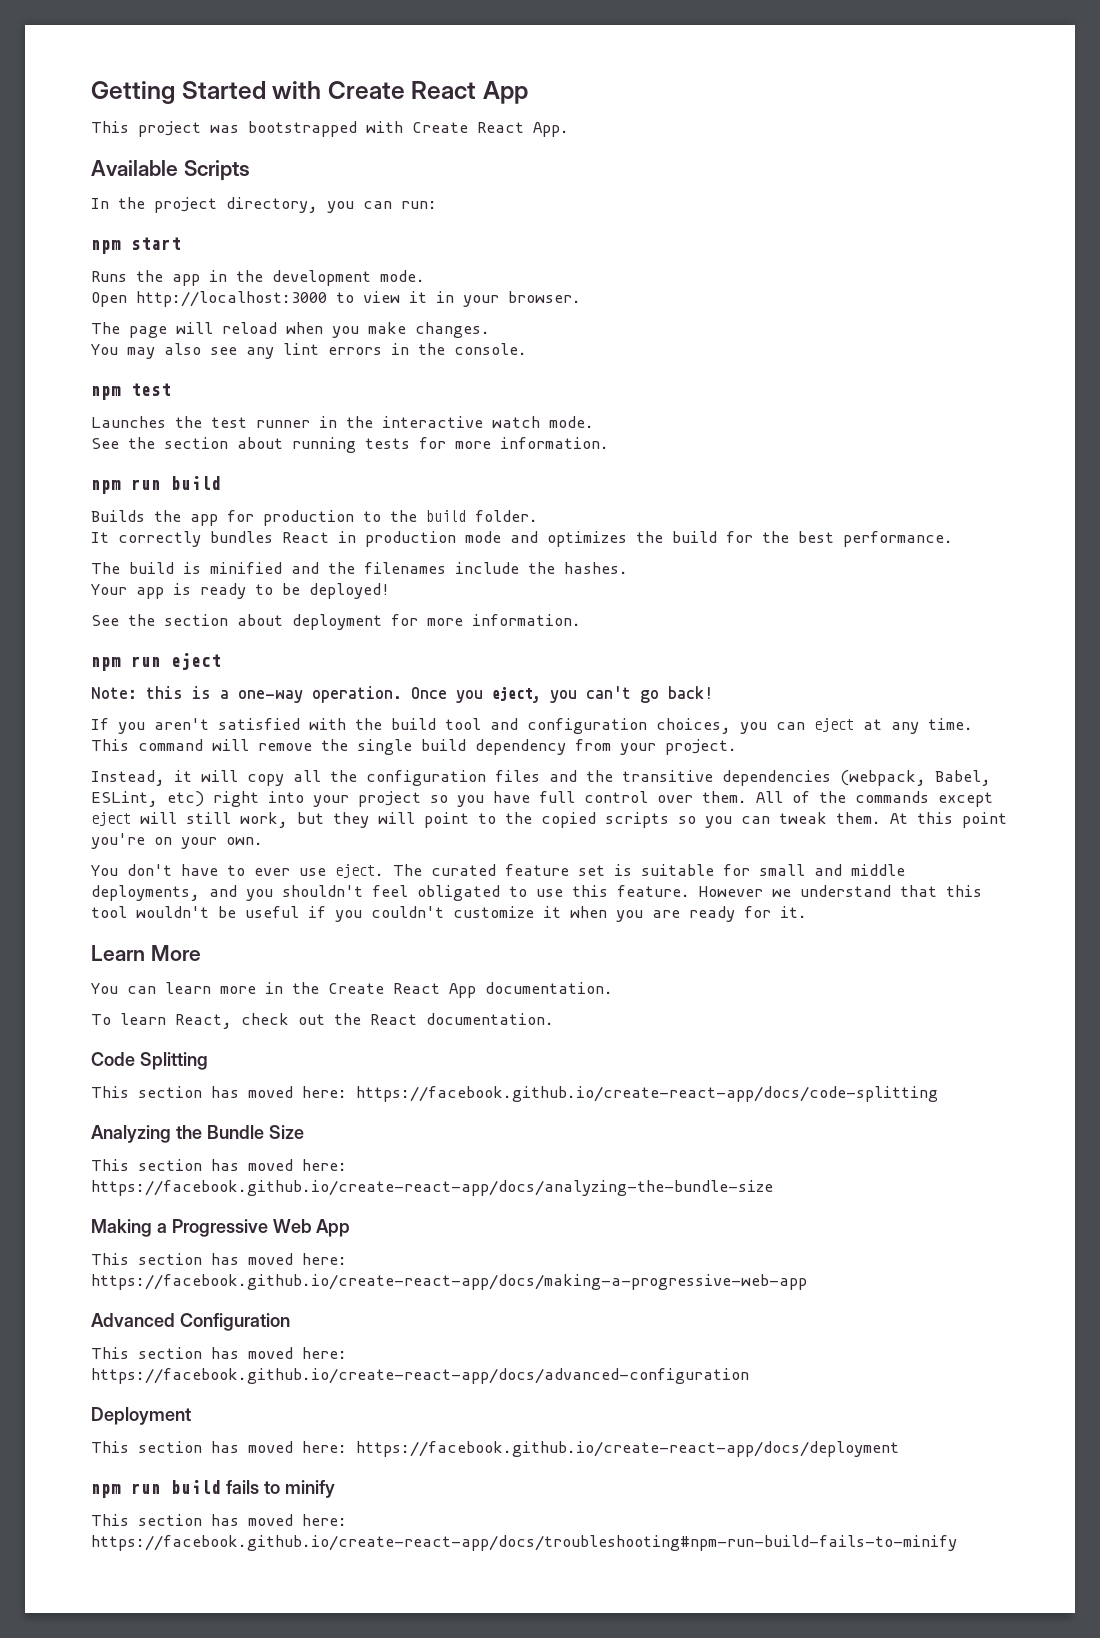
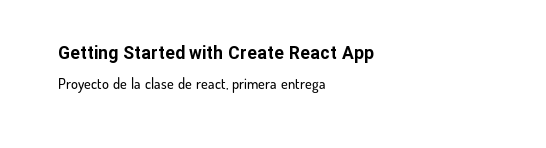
[91,121,569,137] [91,160,250,181] [91,197,437,213] [91,237,181,254] [91,270,425,286] [91,291,581,307] [91,322,490,338] [91,343,527,359] [91,383,171,400] [91,416,594,428] [91,437,609,453] [91,476,221,494] [91,510,538,526] [91,531,953,547] [91,562,628,574] [91,583,390,599] [91,614,581,630] [91,653,221,671] [91,686,713,703] [91,718,973,734] [91,739,737,755] [91,770,991,786] [91,791,993,807] [91,812,1007,828] [91,833,263,849] [91,864,905,878] [91,885,982,901] [91,906,807,922] [91,945,201,961] [91,982,613,998] [91,1013,554,1029] [91,1052,208,1070] [91,1086,938,1102] [91,1125,304,1143] [91,1159,347,1171] [91,1180,773,1196] [91,1219,351,1237] [91,1253,347,1265] [91,1274,807,1290] [91,1313,290,1331] [91,1347,347,1359] [91,1368,749,1384] [91,1407,191,1425] [91,1441,899,1457] [91,1480,335,1498] [91,1514,347,1526] [91,1535,957,1551] This project was bootstrapped with Create React App. // Available Scripts // In the project directory, you can run: // npm start // Runs the app in the development mode. // Open http://localhost:3000 to view it in your browser. // The page will reload when you make changes. // You may also see any lint errors in the console. // npm test // Launches the test runner in the interactive watch mode. // See the section about running tests for more information. // npm run build // Builds the app for production to the build folder. // It correctly bundles React in production mode and optimizes the build for the best performance. // The build is minified and the filenames include the hashes. // Your app is ready to be deployed! // See the section about deployment for more information. // npm run eject // Note: this is a one-way operation. Once you eject, you can't go back! // If you aren't satisfied with the build tool and configuration choices, you can eject at any time. This command will remove the single build dependency from your project. // Instead, it will copy all the configuration files and the transitive dependencies (webpack, Babel, ESLint, etc) right into your project so you have full control over them. All of the commands except eject will still work, but they will point to the copied scripts so you can tweak them. At this point you're on your own. // You don't have to ever use eject. The curated feature set is suitable for small and middle deployments, and you shouldn't feel obligated to use this feature. However we understand that this tool wouldn't be useful if you couldn't customize it when you are ready for it. // Learn More // You can learn more in the Create React App documentation. // To learn React, check out the React documentation. // Code Splitting // This section has moved here: https://facebook.github.io/create-react-app/docs/code-splitting // Analyzing the Bundle Size // This section has moved here: https://facebook.github.io/create-react-app/docs/analyzing-the-bundle-size // Making a Progressive Web App // This section has moved here: https://facebook.github.io/create-react-app/docs/making-a-progressive-web-app // Advanced Configuration // This section has moved here: https://facebook.github.io/create-react-app/docs/advanced-configuration // Deployment // This section has moved here: https://facebook.github.io/create-react-app/docs/deployment // npm run build fails to minify // This section has moved here: https://facebook.github.io/create-react-app/docs/troubleshooting#npm-run-build-fails-to-minify -> [58,77,327,93] Proyecto de la clase de react, primera entrega

